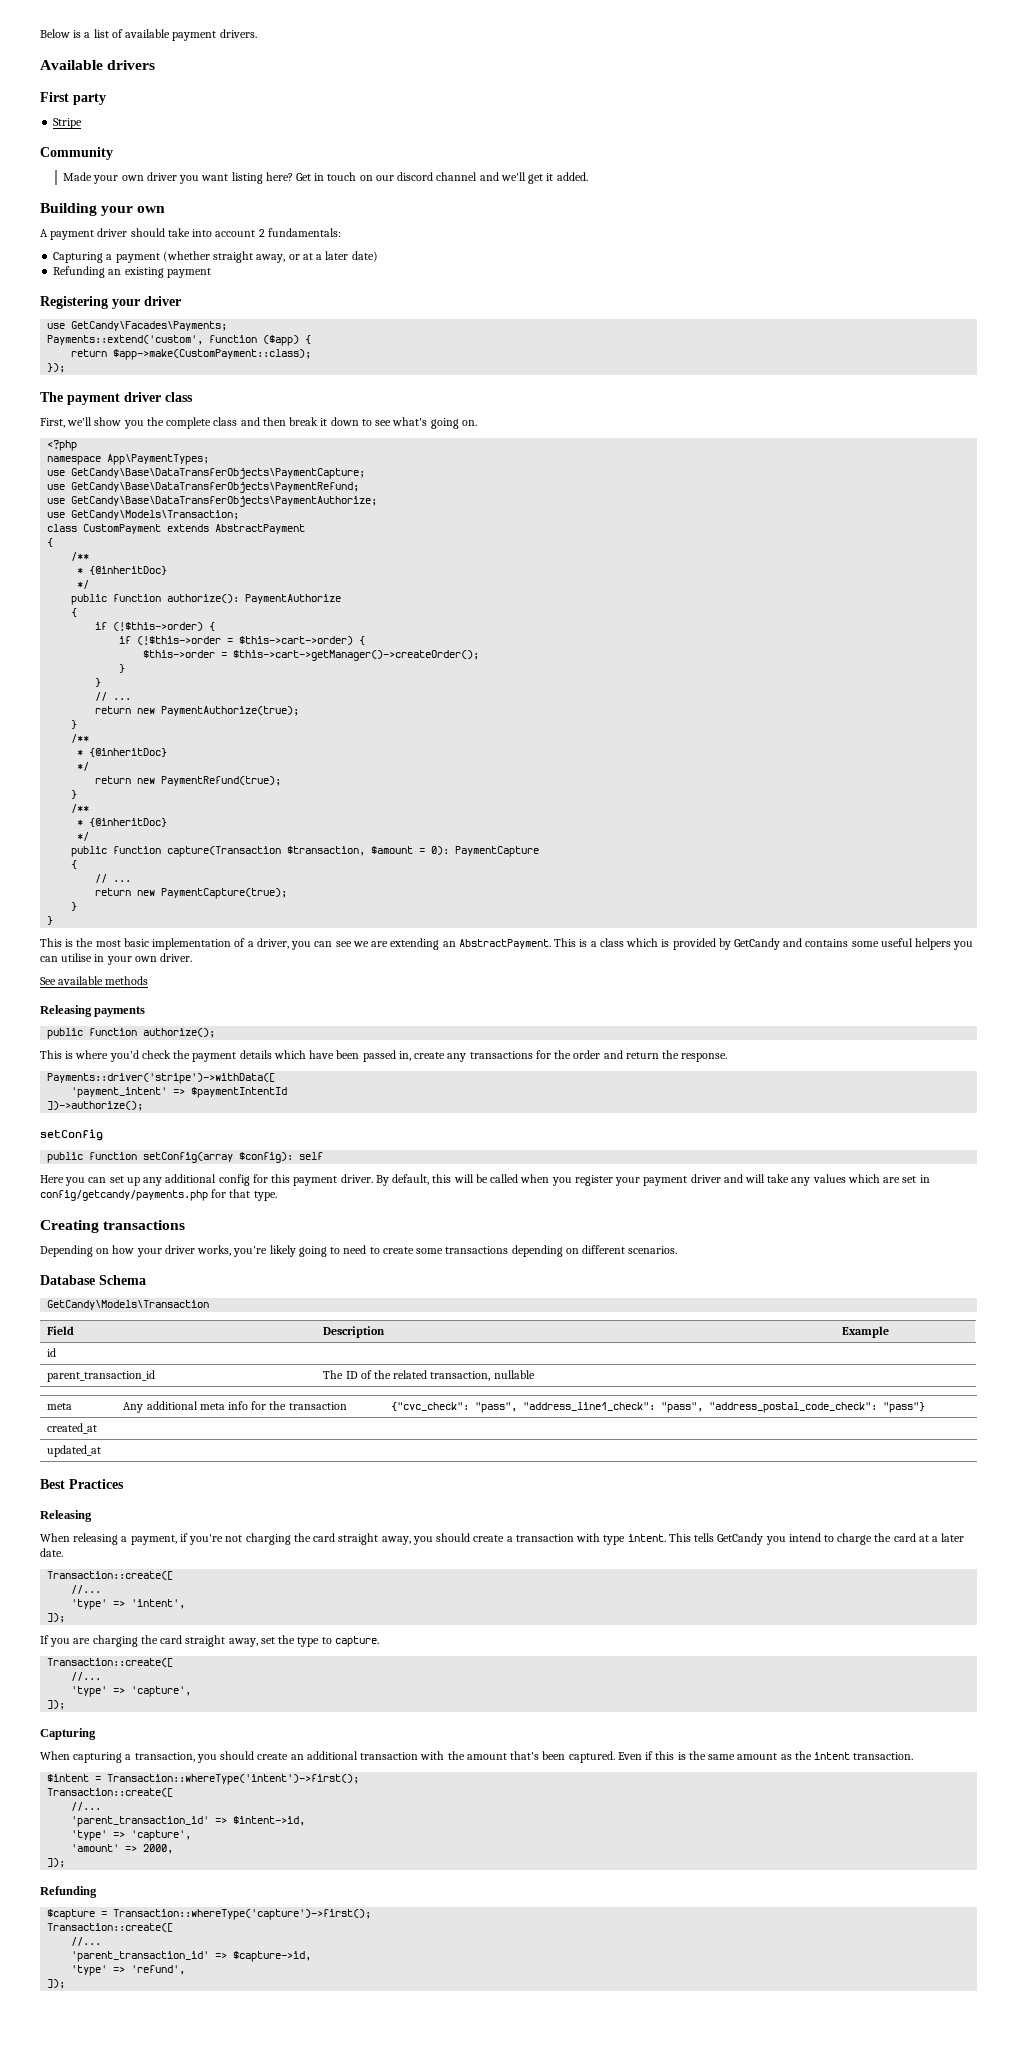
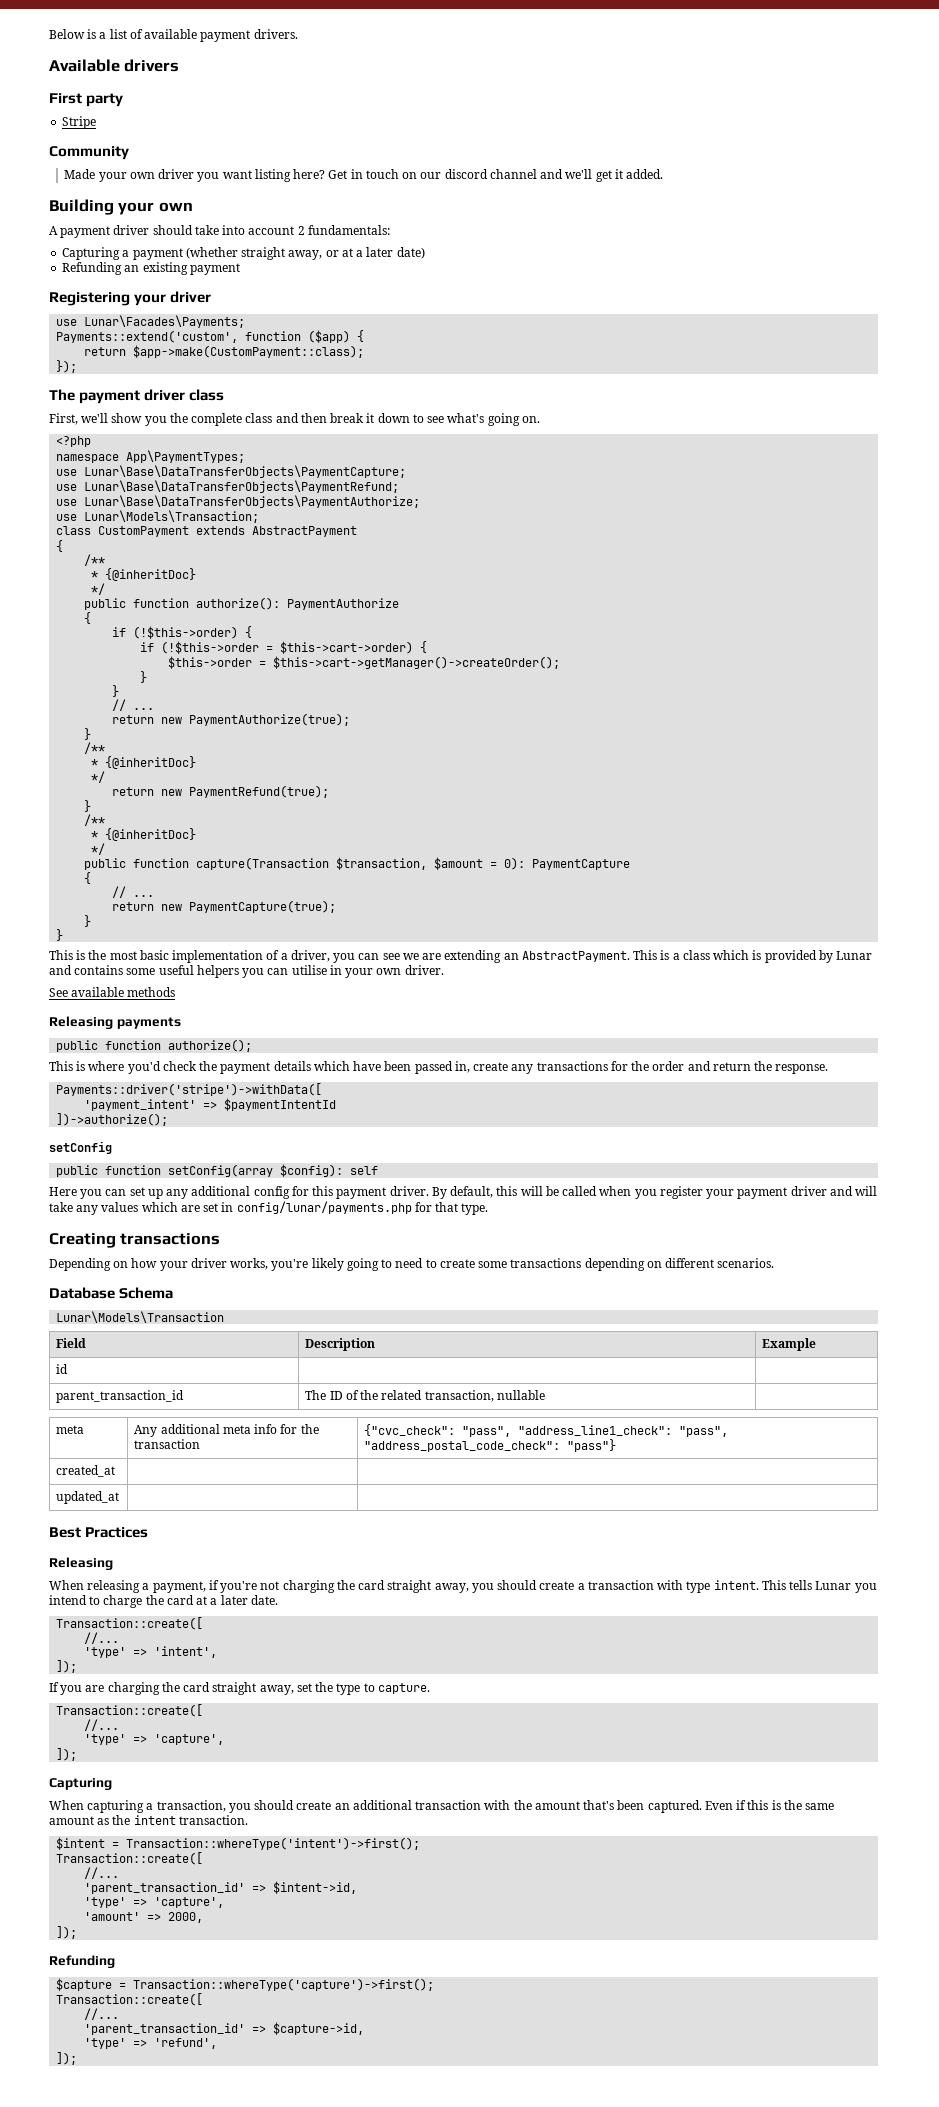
[71,321,228,331] GetCandy\Facades\Payments; -> [84,315,246,328] Lunar\Facades\Payments;
[71,468,366,479] [47,482,360,493] [47,496,378,507] [47,510,240,520] GetCandy\Base\DataTransferObjects\PaymentCapture; // use GetCandy\Base\DataTransferObjects\PaymentRefund; // use GetCandy\Base\DataTransferObjects\PaymentAuthorize; // use GetCandy\Models\Transaction; -> [84,465,407,478] [56,480,400,493] [56,495,421,508] [56,510,260,523] Lunar\Base\DataTransferObjects\PaymentCapture; // use Lunar\Base\DataTransferObjects\PaymentRefund; // use Lunar\Base\DataTransferObjects\PaymentAuthorize; // use Lunar\Models\Transaction;
[734,938,781,950] GetCandy -> [836,951,873,960] Lunar
[40,1190,208,1201] config/getcandy/payments.php -> [236,1201,412,1214] config/lunar/payments.php
[47,1300,210,1310] GetCandy\Models\Transaction -> [56,1311,225,1323] Lunar\Models\Transaction
[717,1533,764,1545] GetCandy -> [815,1581,852,1590] Lunar

